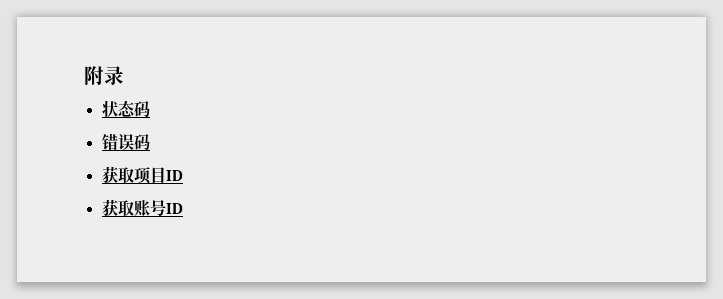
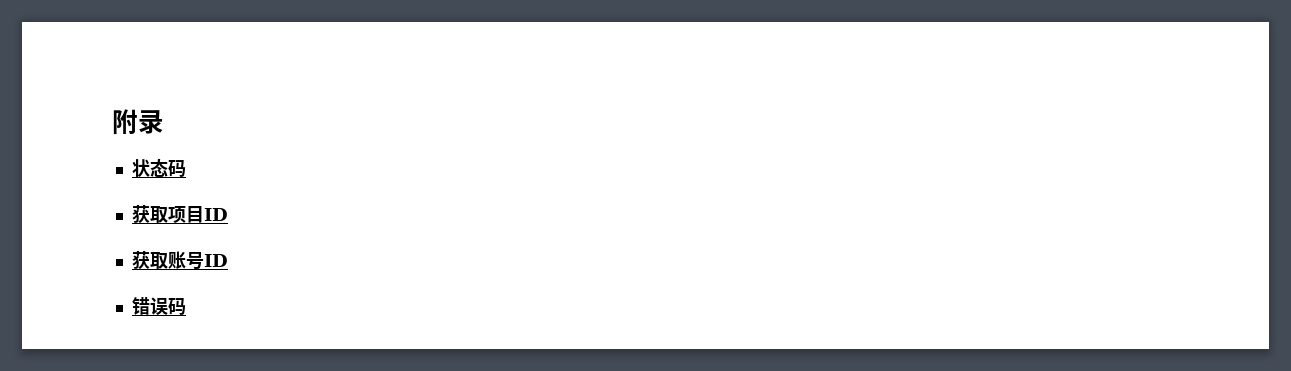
[101,133,150,151] // 错误码 -> (186, 168) none
(183, 208) none -> [131,297,186,315] // 错误码

